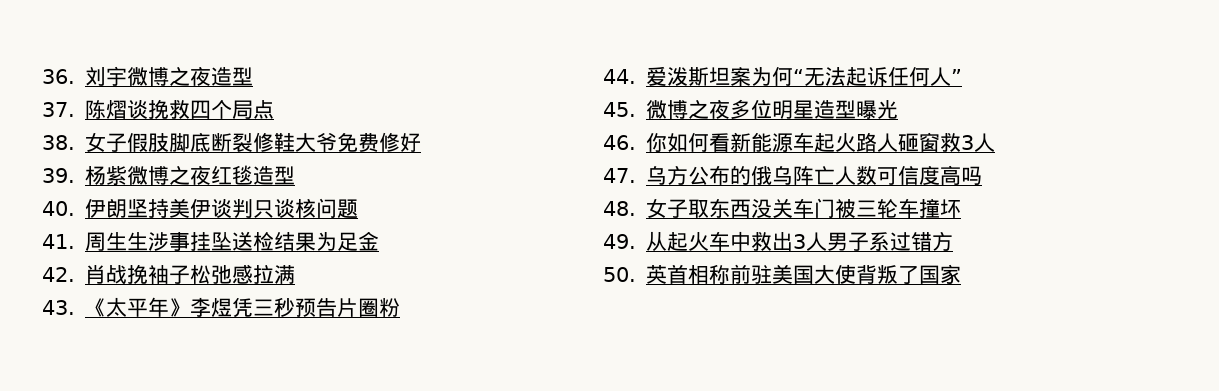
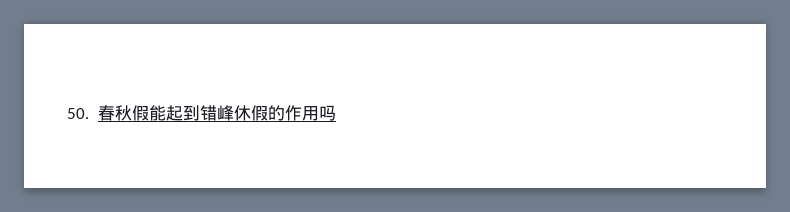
[42,66,254,86] [42,99,275,119] [42,132,422,152] [42,165,296,186] [42,198,359,219] [42,231,380,251] [42,264,296,284] [42,297,401,318] [603,66,963,87] [603,99,899,119] [603,132,996,153] [603,165,983,185] [603,198,962,219] [603,231,954,252] [603,264,962,284] 36.刘宇微博之夜造型 // 37.陈熠谈挽救四个局点 // 38.女子假肢脚底断裂修鞋大爷免费修好 // 39.杨紫微博之夜红毯造型 // 40.伊朗坚持美伊谈判只谈核问题 // 41.周生生涉事挂坠送检结果为足金 // 42.肖战挽袖子松弛感拉满 // 43.《太平年》李煜凭三秒预告片圈粉 // 44.爱泼斯坦案为何“无法起诉任何人” // 45.微博之夜多位明星造型曝光 // 46.你如何看新能源车起火路人砸窗救3人 // 47.乌方公布的俄乌阵亡人数可信度高吗 // 48.女子取东西没关车门被三轮车撞坏 // 49.从起火车中救出3人男子系过错方 // 50.英首相称前驻美国大使背叛了国家 -> [67,105,336,121] 50.春秋假能起到错峰休假的作用吗

